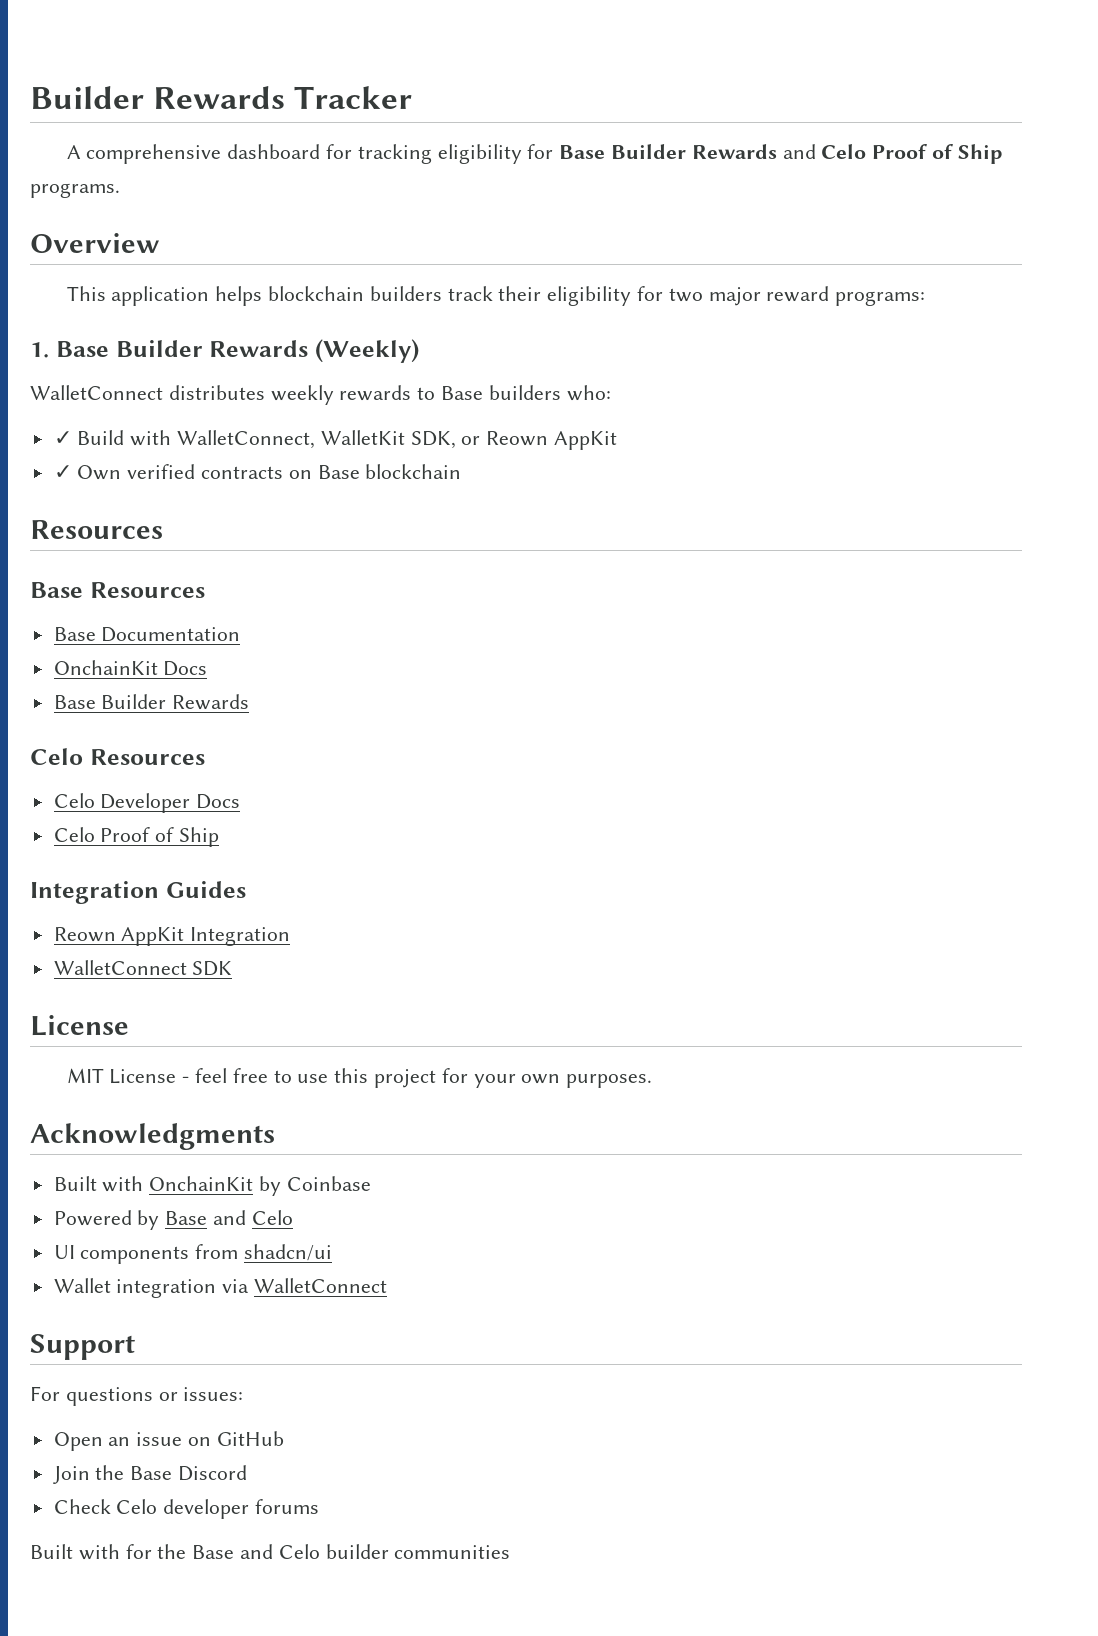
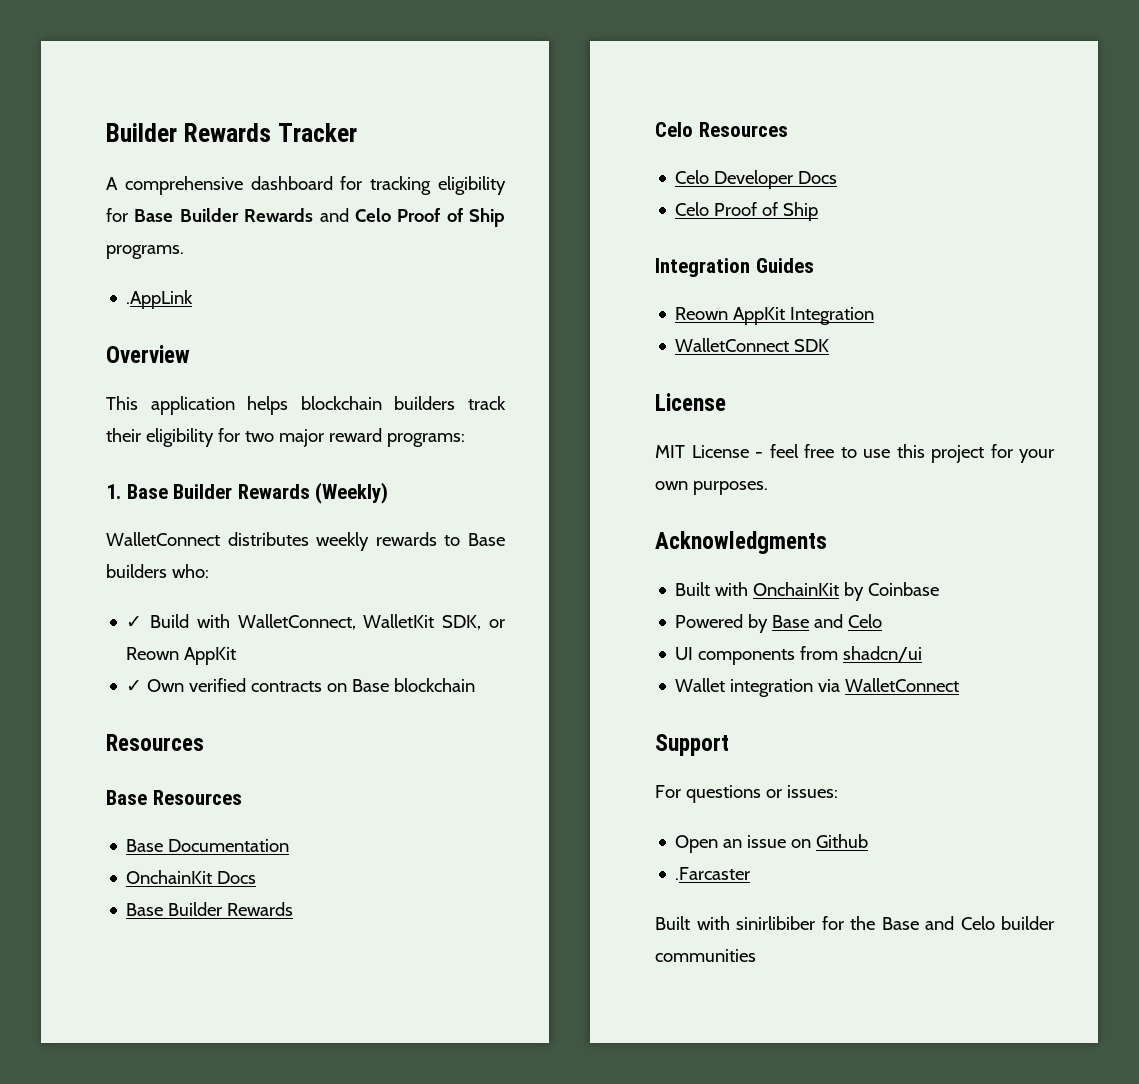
(120, 190) none -> [126,290,194,309] // .AppLink
[216,1431,284,1446] [52,1465,248,1484] [53,1499,320,1519] [30,1544,120,1560] GitHub // Join the Base Discord // Check Celo developer forums // Built with -> [816,834,869,848] [675,867,751,880] [655,916,815,930] Github // .Farcaster // Built with sinirlibiber

